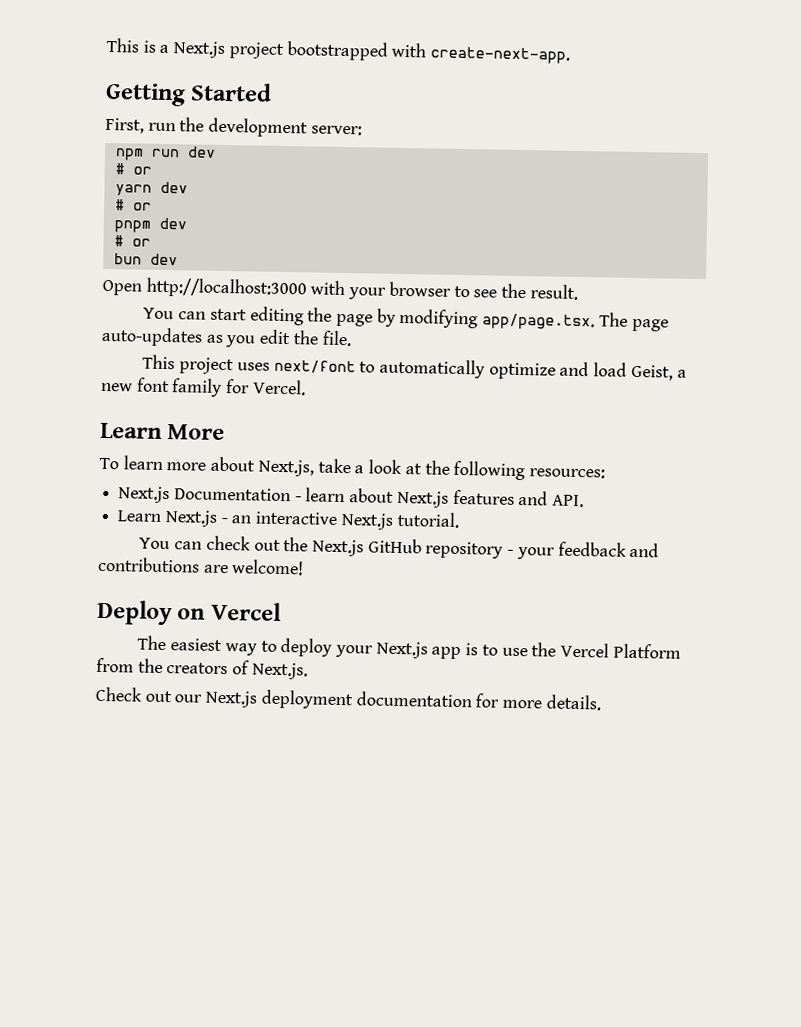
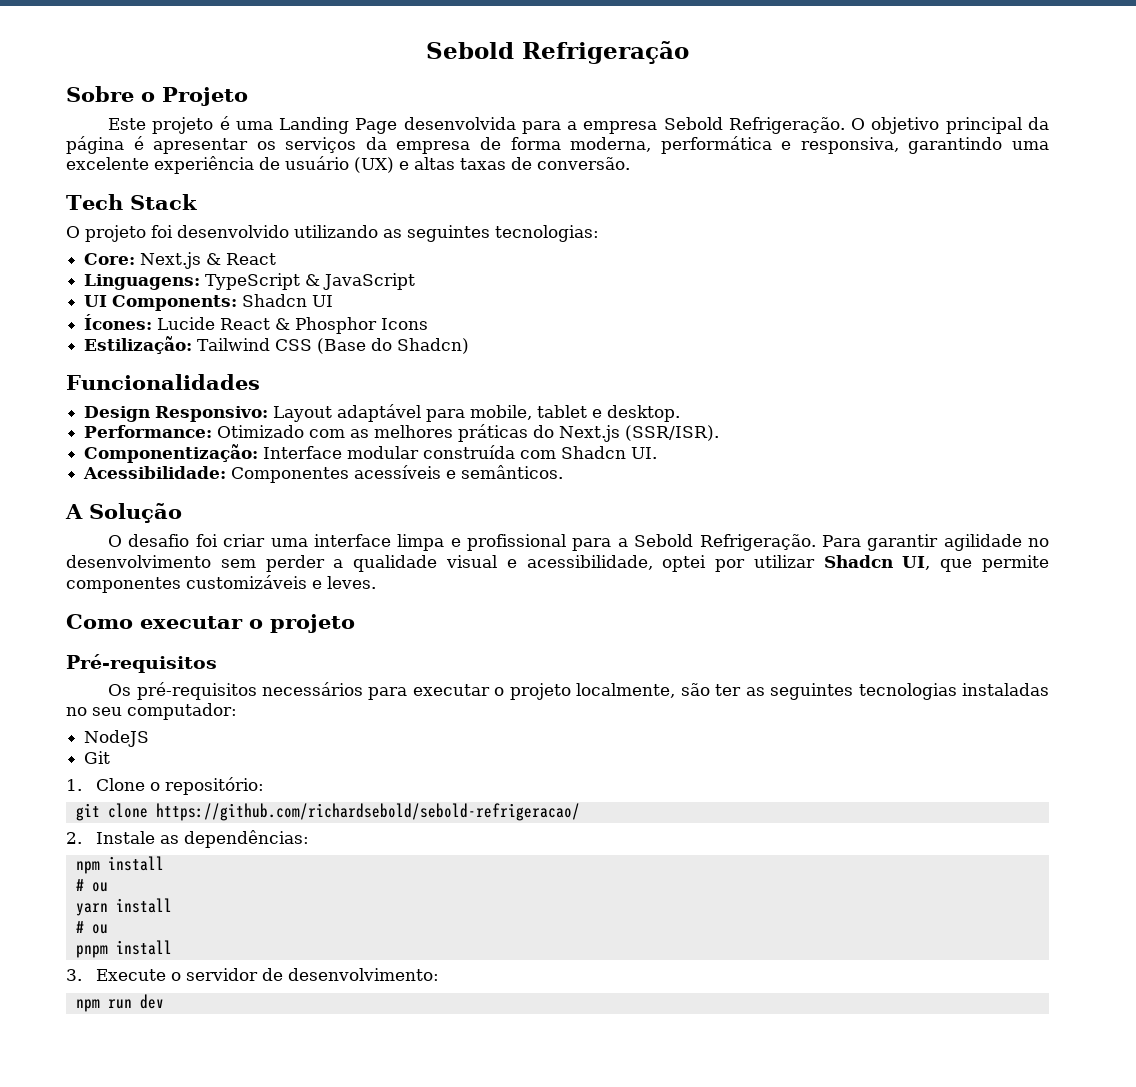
[106,37,571,64] [105,82,273,107] [105,117,362,138] [114,146,216,161] [114,163,152,175] [114,181,188,196] [114,199,152,211] [113,217,187,233] [113,235,151,247] [113,253,178,266] [102,277,578,300] [143,306,669,332] [101,326,352,348] [142,354,687,381] [101,377,306,397] [100,422,226,441] [99,455,605,481] [118,486,585,508] [117,510,460,530] [139,535,660,560] [97,556,305,576] [97,599,282,626] [137,635,681,660] [96,657,308,680] [95,686,601,711] This is a Next.js project bootstrapped with create-next-app. // Getting Started // First, run the development server: // npm run dev // # or // yarn dev // # or // pnpm dev // # or // bun dev // Open http://localhost:3000 with your browser to see the result. // You can start editing the page by modifying app/page.tsx. The page auto-updates as you edit the file. // This project uses next/font to automatically optimize and load Geist, a new font family for Vercel. // Learn More // To learn more about Next.js, take a look at the following resources: // Next.js Documentation - learn about Next.js features and API. // Learn Next.js - an interactive Next.js tutorial. // You can check out the Next.js GitHub repository - your feedback and contributions are welcome! // Deploy on Vercel // The easiest way to deploy your Next.js app is to use the Vercel Platform from the creators of Next.js. // Check out our Next.js deployment documentation for more details. -> [426,41,689,64] [66,86,248,106] [108,116,1049,134] [66,136,1049,154] [66,156,630,174] [66,194,197,210] [66,225,599,242] [84,252,277,269] [84,273,416,290] [84,294,334,311] [84,314,429,334] [84,336,470,354] [66,374,260,390] [84,404,681,422] [84,424,720,442] [84,444,658,463] [83,465,564,483] [65,503,182,523] [108,534,1050,551] [66,555,1050,572] [66,575,376,593] [66,614,355,633] [66,654,217,673] [108,682,1049,700] [66,703,237,720] [84,730,150,747] [84,751,111,764] [66,777,265,795] [75,803,580,821] [66,830,310,848] [75,856,164,874] [75,879,108,892] [75,898,172,916] [75,921,108,934] [75,940,172,958] [66,968,440,981] [75,994,164,1012] Sebold Refrigeração // Sobre o Projeto // Este projeto é uma Landing Page desenvolvida para a empresa Sebold Refrigeração. O objetivo principal da página é apresentar os serviços da empresa de forma moderna, performática e responsiva, garantindo uma excelente experiência de usuário (UX) e altas taxas de conversão. // Tech Stack // O projeto foi desenvolvido utilizando as seguintes tecnologias: // Core: Next.js & React // Linguagens: TypeScript & JavaScript // UI Components: Shadcn UI // Ícones: Lucide React & Phosphor Icons // Estilização: Tailwind CSS (Base do Shadcn) // Funcionalidades // Design Responsivo: Layout adaptável para mobile, tablet e desktop. // Performance: Otimizado com as melhores práticas do Next.js (SSR/ISR). // Componentização: Interface modular construída com Shadcn UI. // Acessibilidade: Componentes acessíveis e semânticos. // A Solução // O desafio foi criar uma interface limpa e profissional para a Sebold Refrigeração. Para garantir agilidade no desenvolvimento sem perder a qualidade visual e acessibilidade, optei por utilizar Shadcn UI, que permite componentes customizáveis e leves. // Como executar o projeto // Pré-requisitos // Os pré-requisitos necessários para executar o projeto localmente, são ter as seguintes tecnologias instaladas no seu computador: // NodeJS // Git // 1. Clone o repositório: // git clone https://github.com/richardsebold/sebold-refrigeracao/ // 2. Instale as dependências: // npm install // # ou // yarn install // # ou // pnpm install // 3. Execute o servidor de desenvolvimento: // npm run dev

